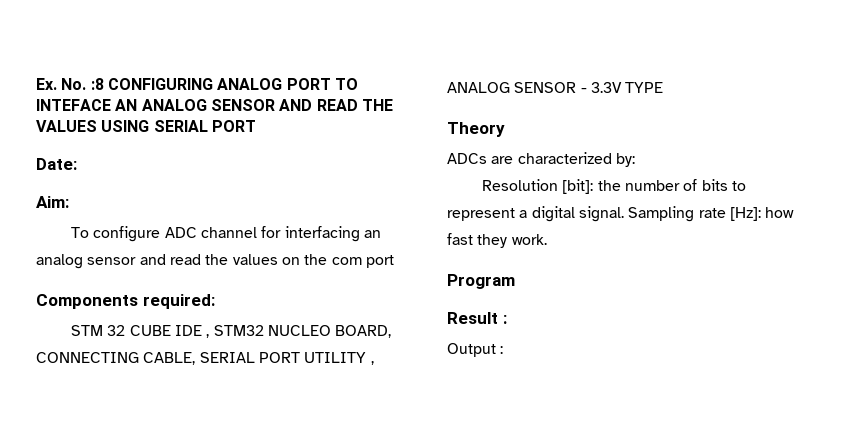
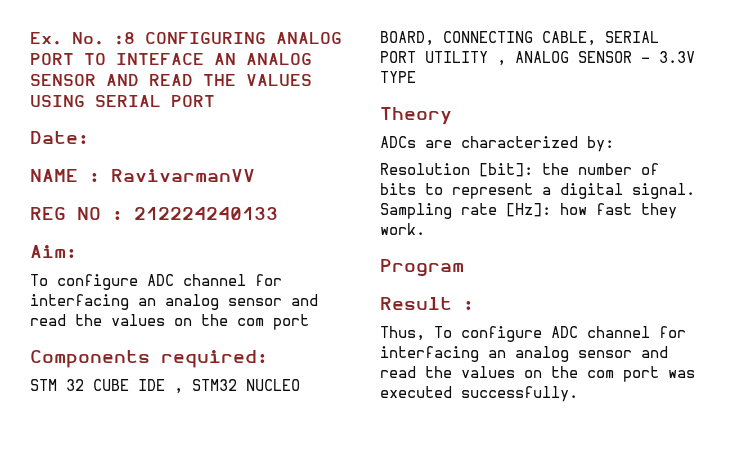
(77, 164) none -> [30,169,255,182] [30,207,278,220] // NAME : RavivarmanVV // REG NO : 212224240133
[447,343,504,357] Output : -> [380,326,686,342] [380,346,668,362] [380,366,695,382] [380,386,578,402] Thus, To configure ADC channel for interfacing an analog sensor and read the values on the com port was executed successfully.

